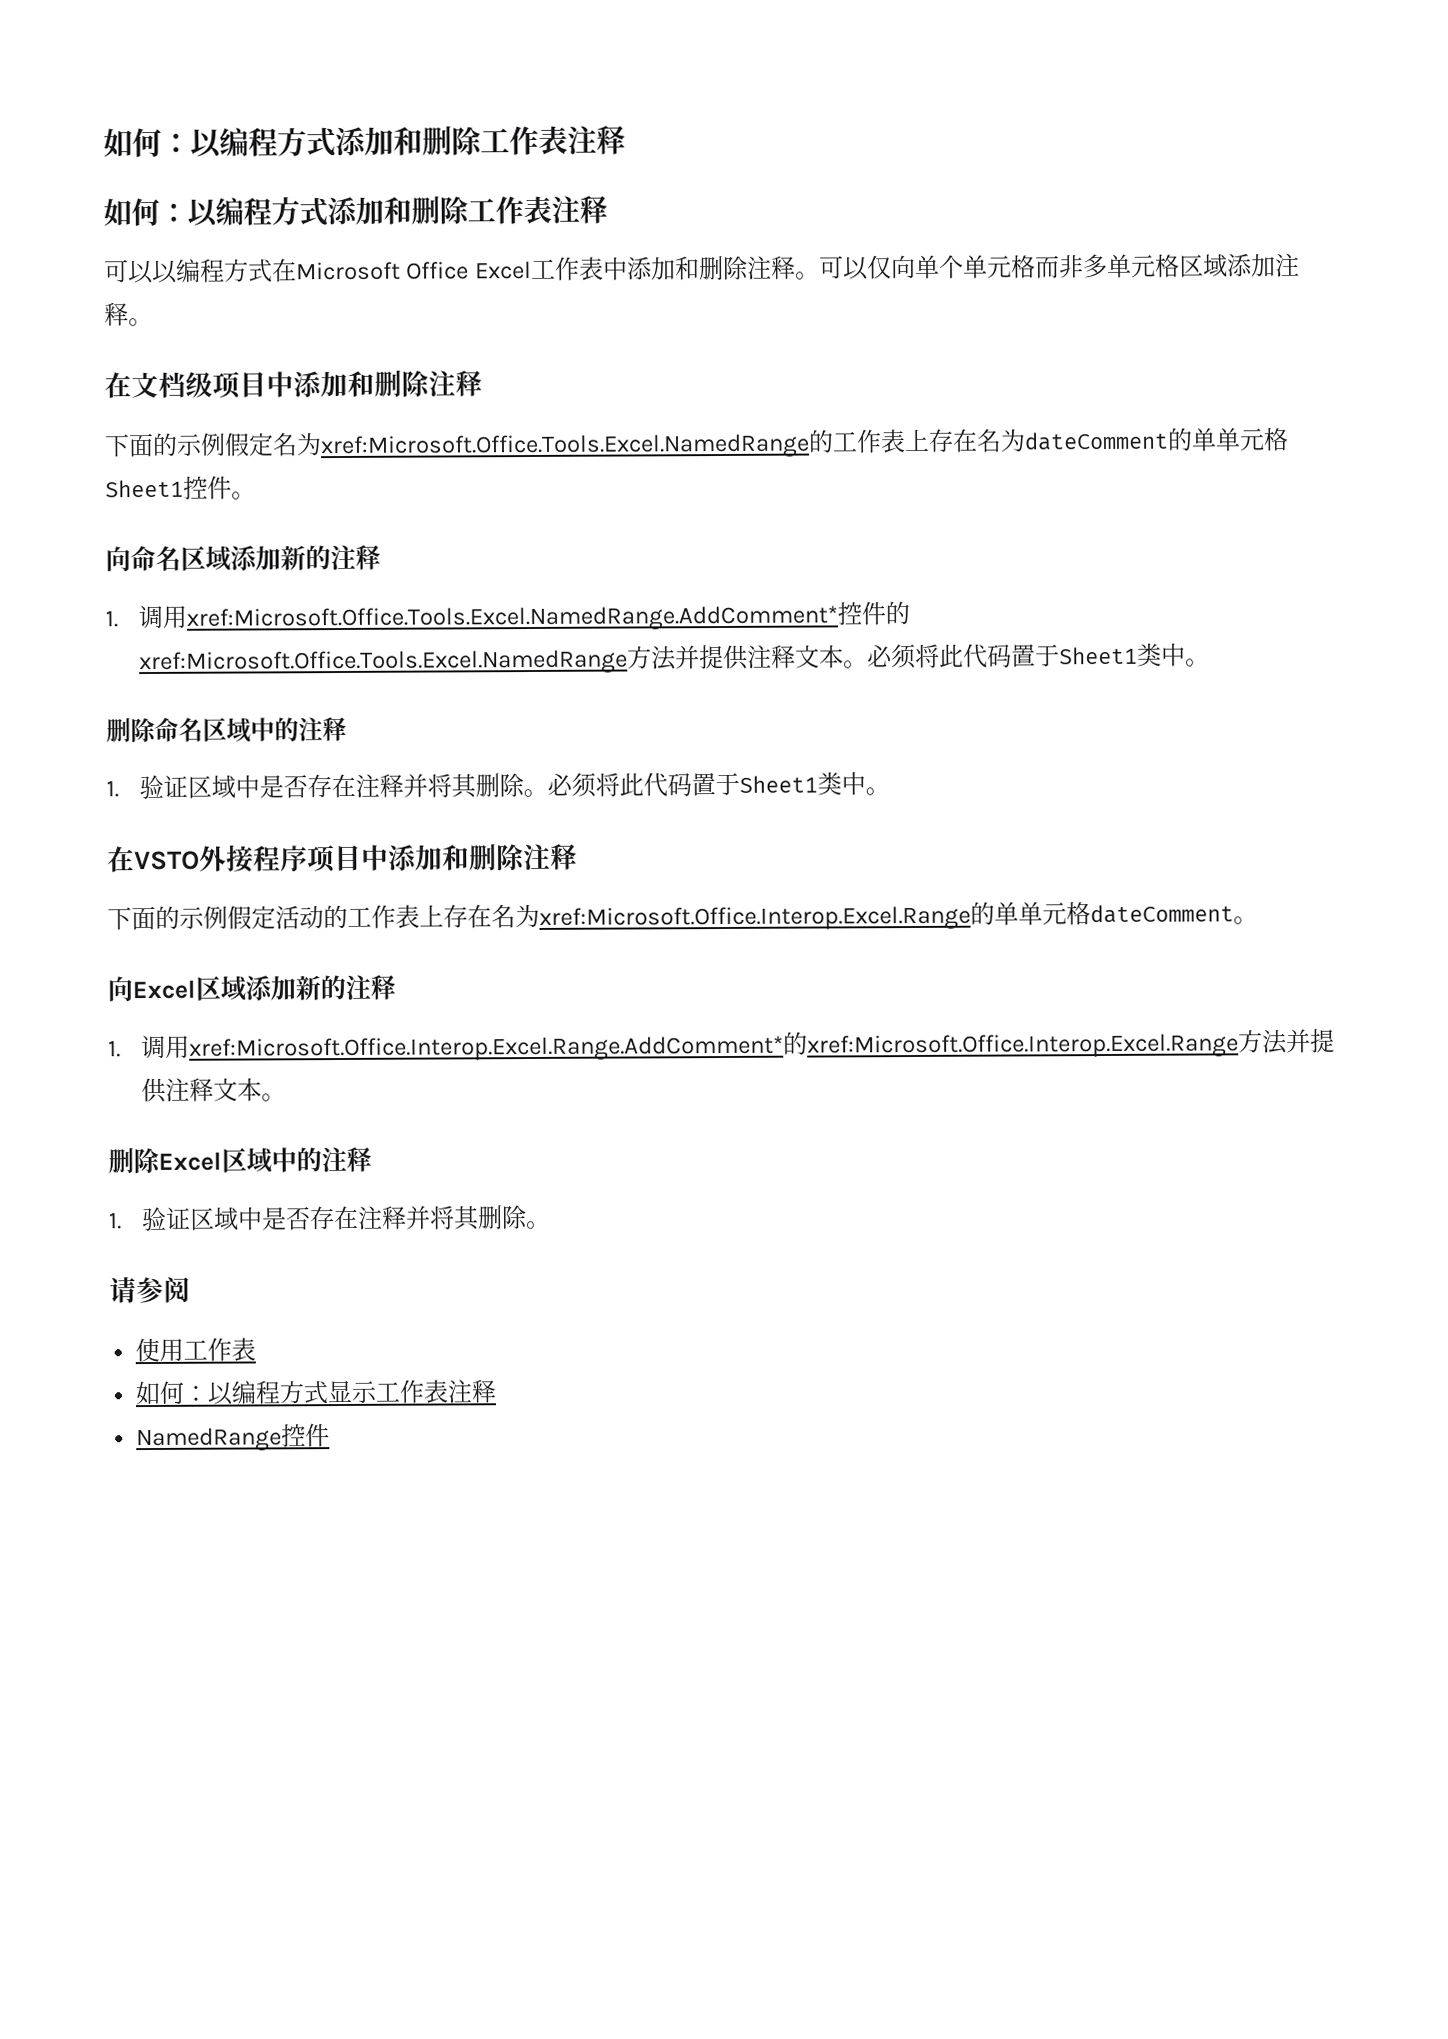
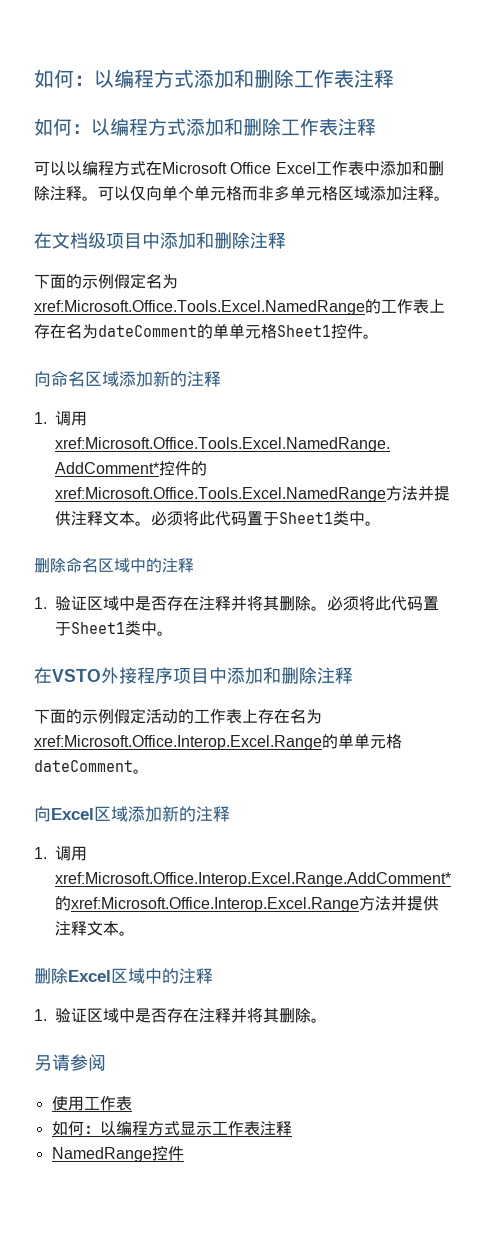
(551, 1225) none -> [34,1055,52,1071] 另

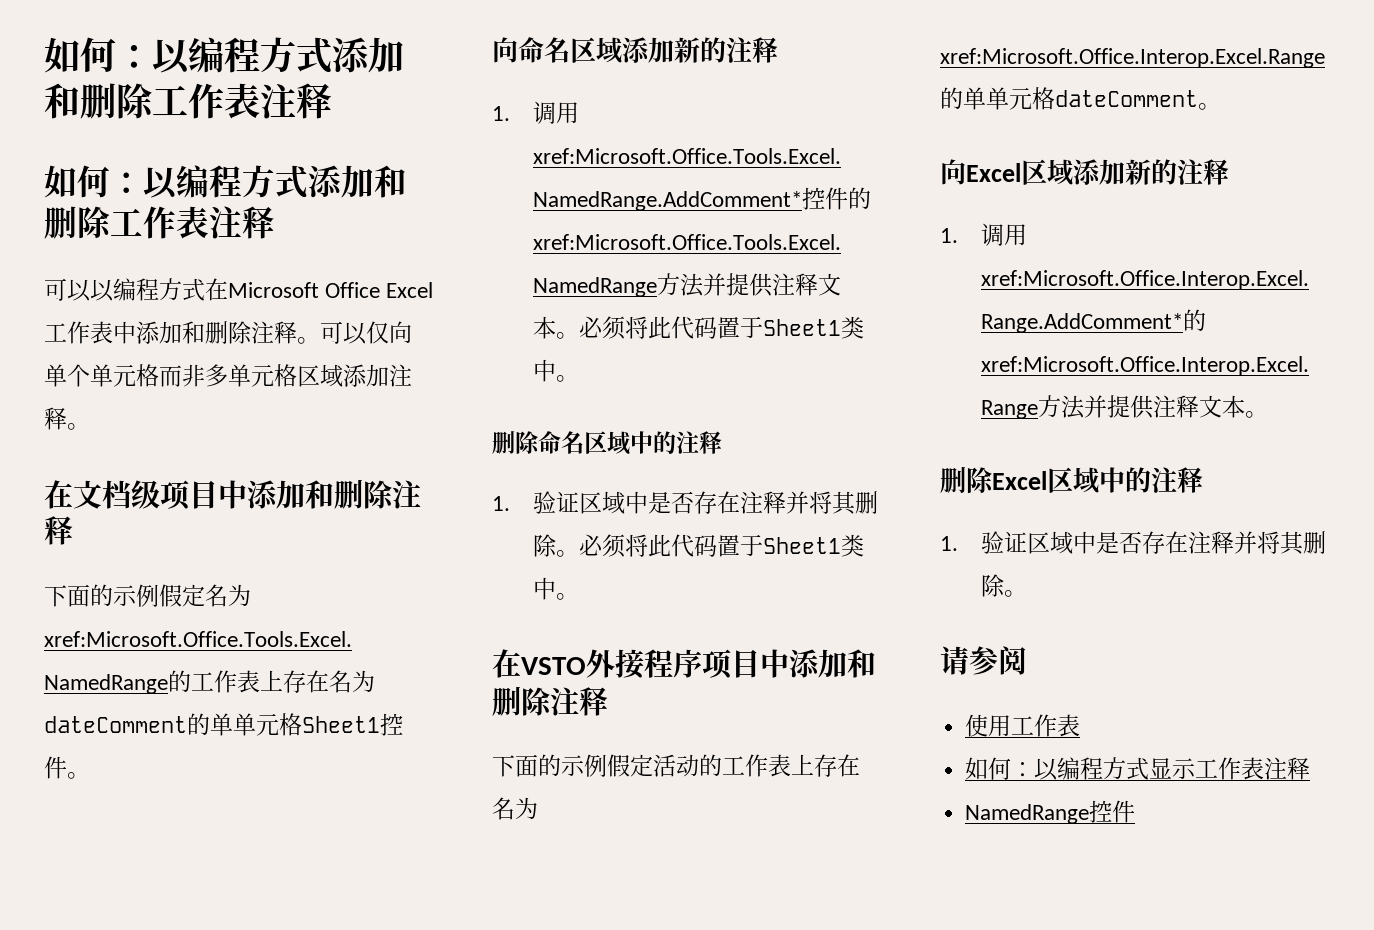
[34,1055,52,1071] 另 -> (1028, 593) none

